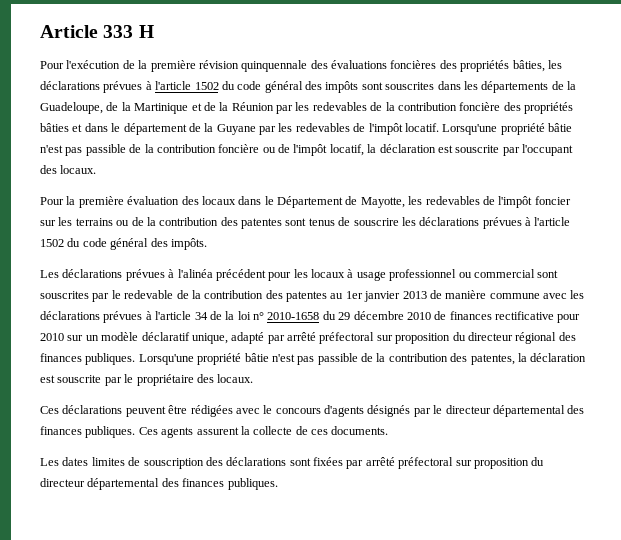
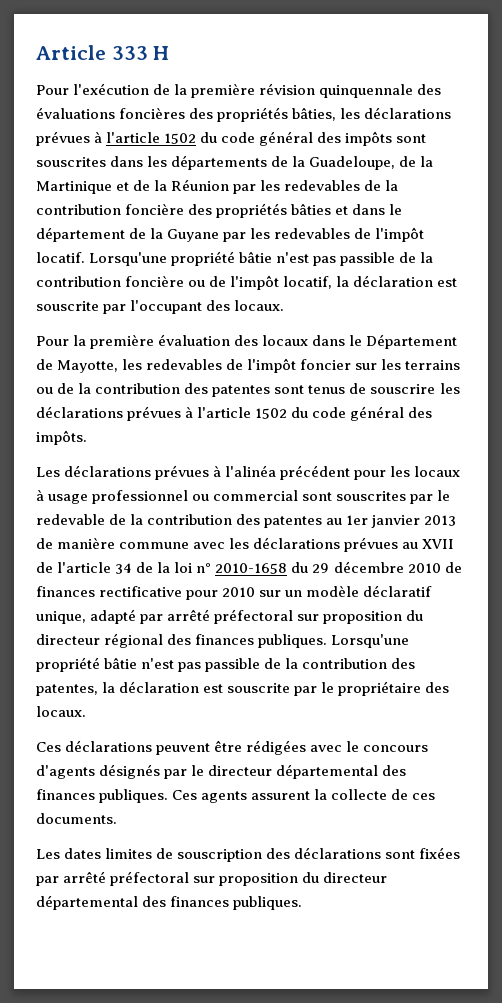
[145,311,152,320] à -> [402,539,455,549] [36,562,53,573] au XVII de

